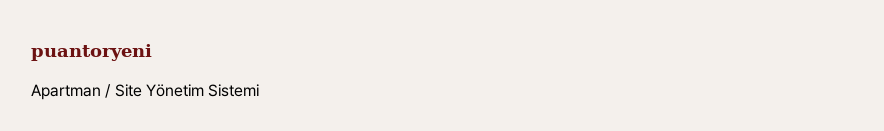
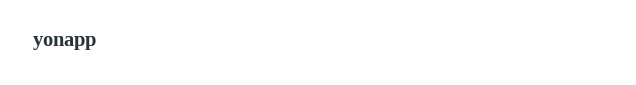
[31,44,152,61] [31,84,260,100] puantoryeni // Apartman / Site Yönetim Sistemi -> [33,36,96,50] yonapp

